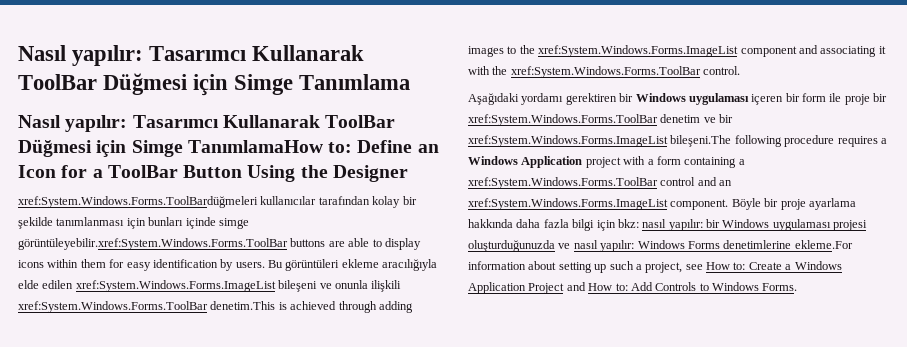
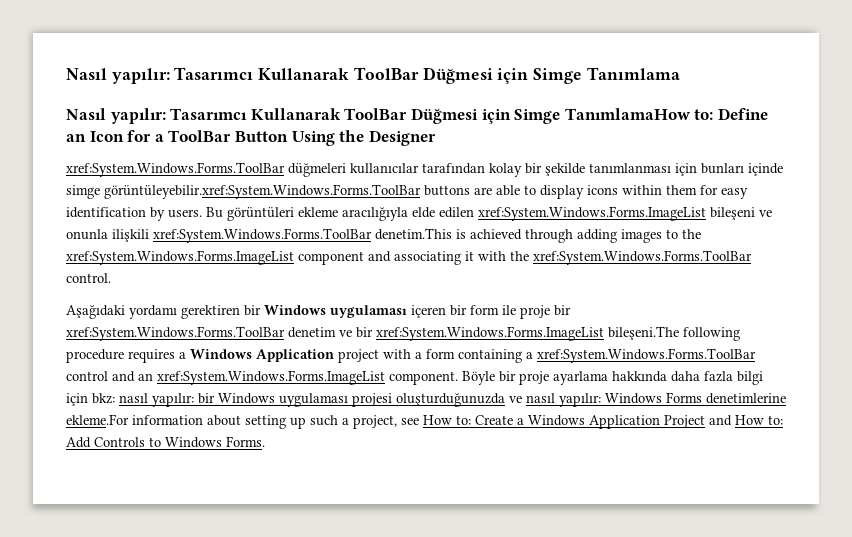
[18,196,258,208] xref:System.Windows.Forms.ToolBardüğmeleri -> [66,162,346,177] xref:System.Windows.Forms.ToolBar düğmeleri

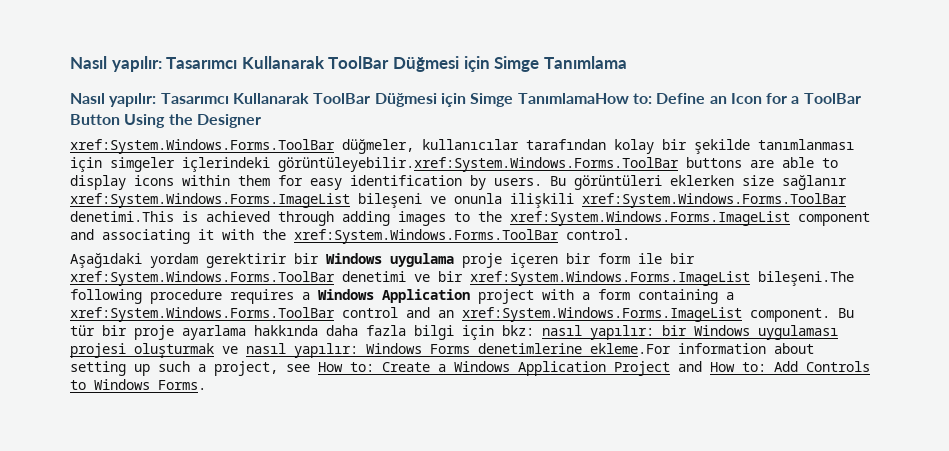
[288,163,346,177] düğmeleri -> [342,139,414,154] düğmeler,
[701,163,783,176] [66,185,100,199] bunları içinde simge -> [110,157,270,172] simgeler içlerindeki
[298,207,474,221] ekleme aracılığıyla elde edilen -> [670,175,847,190] eklerken size sağlanır
[375,228,452,240] denetim.This -> [70,211,174,222] denetimi.This
[129,305,407,319] yordamı gerektiren bir Windows uygulaması -> [150,253,502,268] yordam gerektirir bir Windows uygulama proje
[520,305,550,319] proje -> (662, 258) none
[288,327,336,338] denetim -> [342,271,406,282] denetimi
[462,371,495,385] Böyle -> [838,308,854,318] [70,325,95,336] Bu tür
[396,393,505,407] oluşturduğunuzda -> [134,343,214,358] oluşturmak

